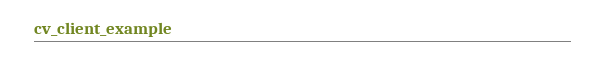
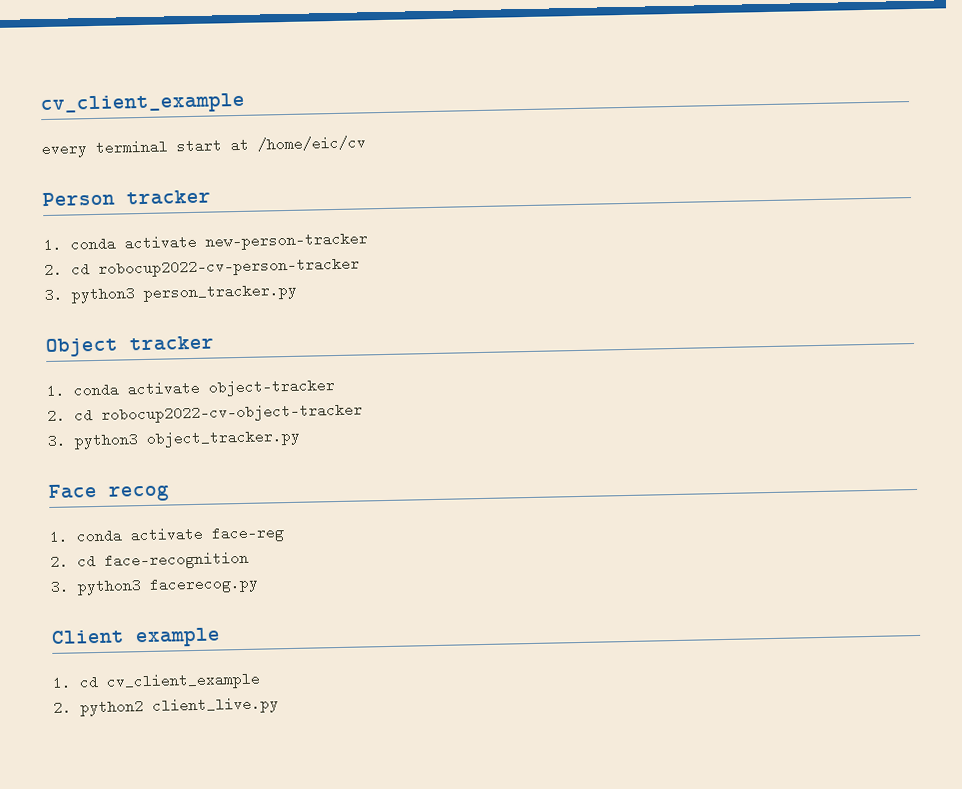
[34,22,172,37] cv_client_example -> [40,92,246,116] [41,135,366,159] [42,189,211,207] [43,231,368,253] [44,256,360,278] [44,282,297,304] [45,335,215,358] [46,378,335,399] [47,402,363,424] [47,428,301,450] [48,483,170,502] [49,525,285,544] [50,550,249,570] [50,575,259,596] [51,627,221,648] [52,671,261,691] [53,696,279,717] cv_client_example // every terminal start at /home/eic/cv // Person tracker // 1. conda activate new-person-tracker // 2. cd robocup2022-cv-person-tracker // 3. python3 person_tracker.py // Object tracker // 1. conda activate object-tracker // 2. cd robocup2022-cv-object-tracker // 3. python3 object_tracker.py // Face recog // 1. conda activate face-reg // 2. cd face-recognition // 3. python3 facerecog.py // Client example // 1. cd cv_client_example // 2. python2 client_live.py

